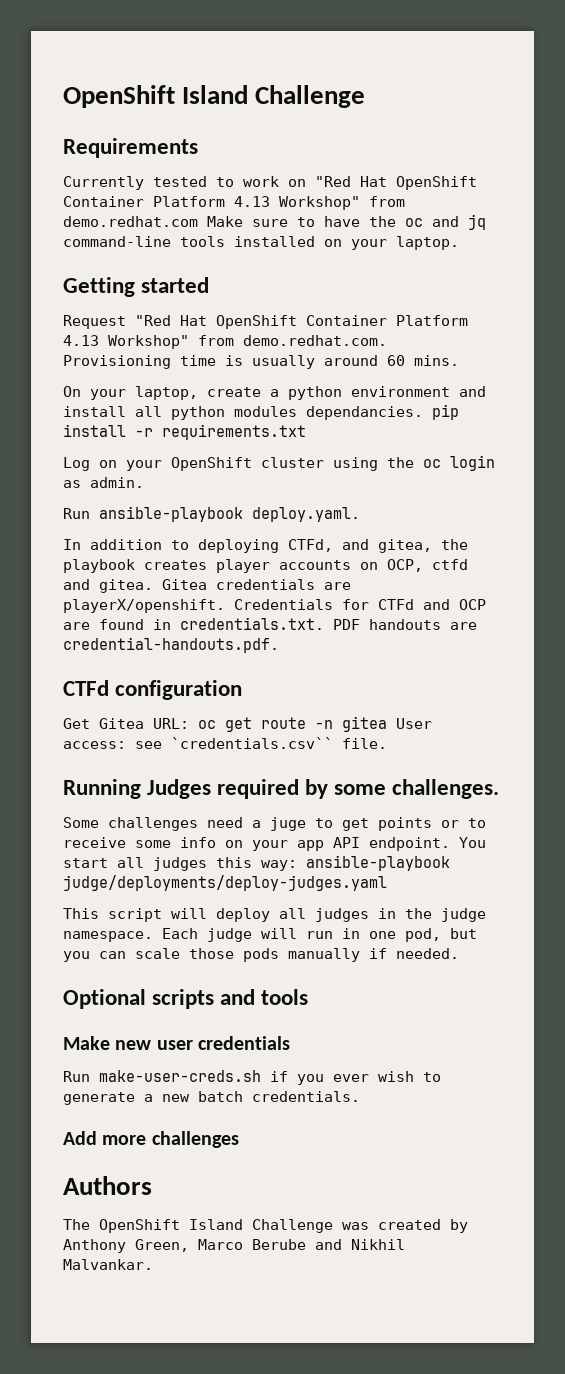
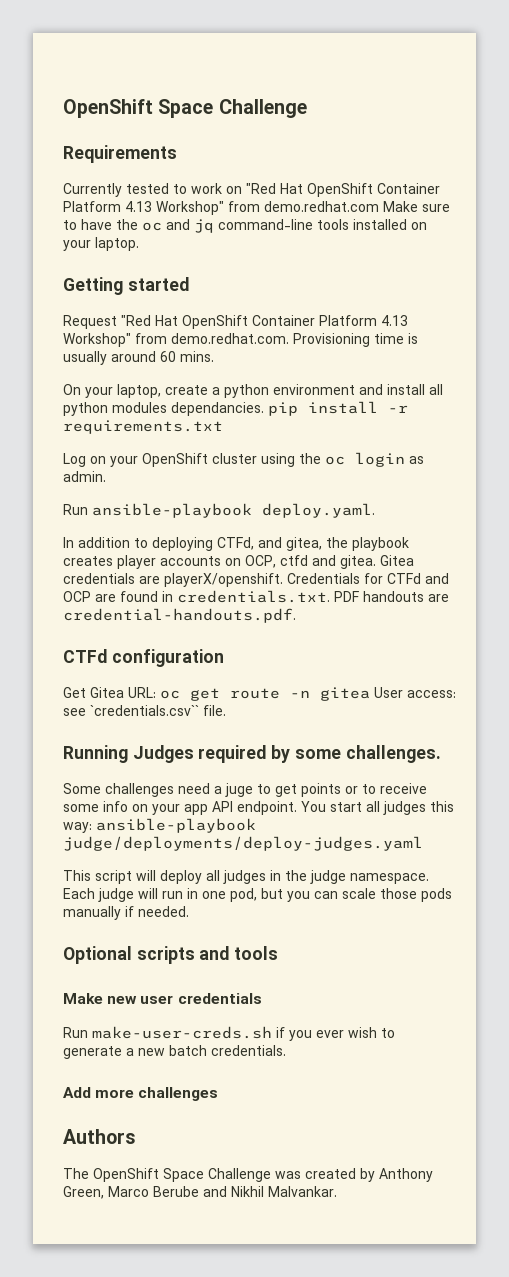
[63,85,249,108] OpenShift Island -> [63,99,214,118] OpenShift Space
[189,1219,243,1230] Island -> [163,1168,204,1182] Space

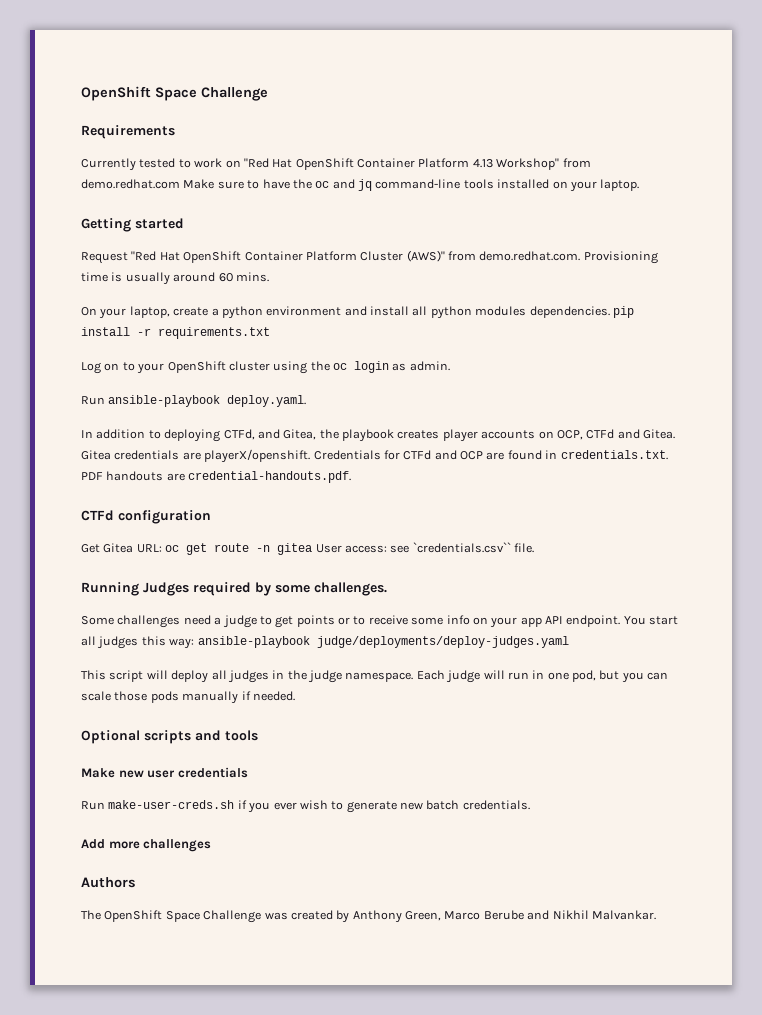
[381,315,408,326] [63,333,131,347] 4.13 Workshop" -> [360,250,445,262] Cluster (AWS)"
[171,402,264,416] dependancies. -> [529,306,610,318] dependencies.
(106, 460) none -> [122,362,135,371] to
[286,537,322,551] gitea, -> [283,429,317,440] Gitea,
[280,555,376,569] ctfd and gitea. -> [586,429,675,439] CTFd and Gitea.
[225,783,253,797] juge -> [222,615,257,628] judge
[126,1048,134,1056] a -> (397, 807) none

